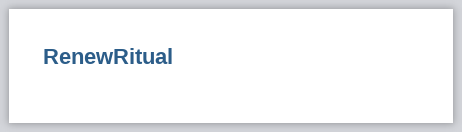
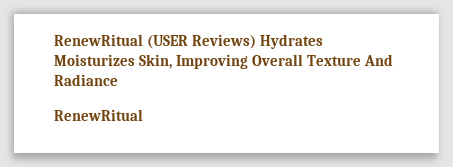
[43,48,173,64] RenewRitual -> [54,34,324,49] [54,54,394,69] [54,74,118,86] [54,109,143,121] RenewRitual (USER Reviews) Hydrates Moisturizes Skin, Improving Overall Texture And Radiance // RenewRitual

